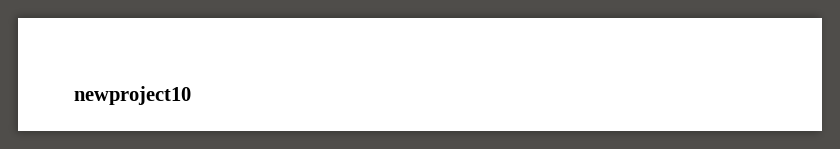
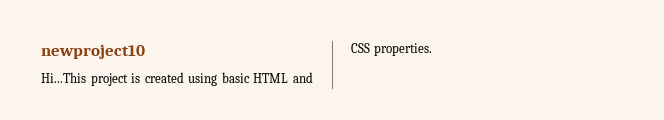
(191, 95) none -> [41,72,314,86] [351,43,432,56] // Hi...This project is created using basic HTML and CSS properties.

